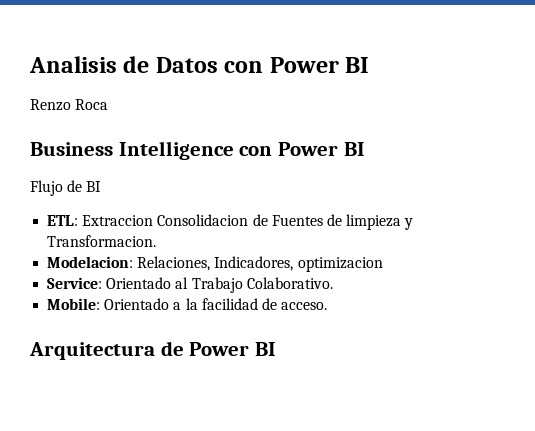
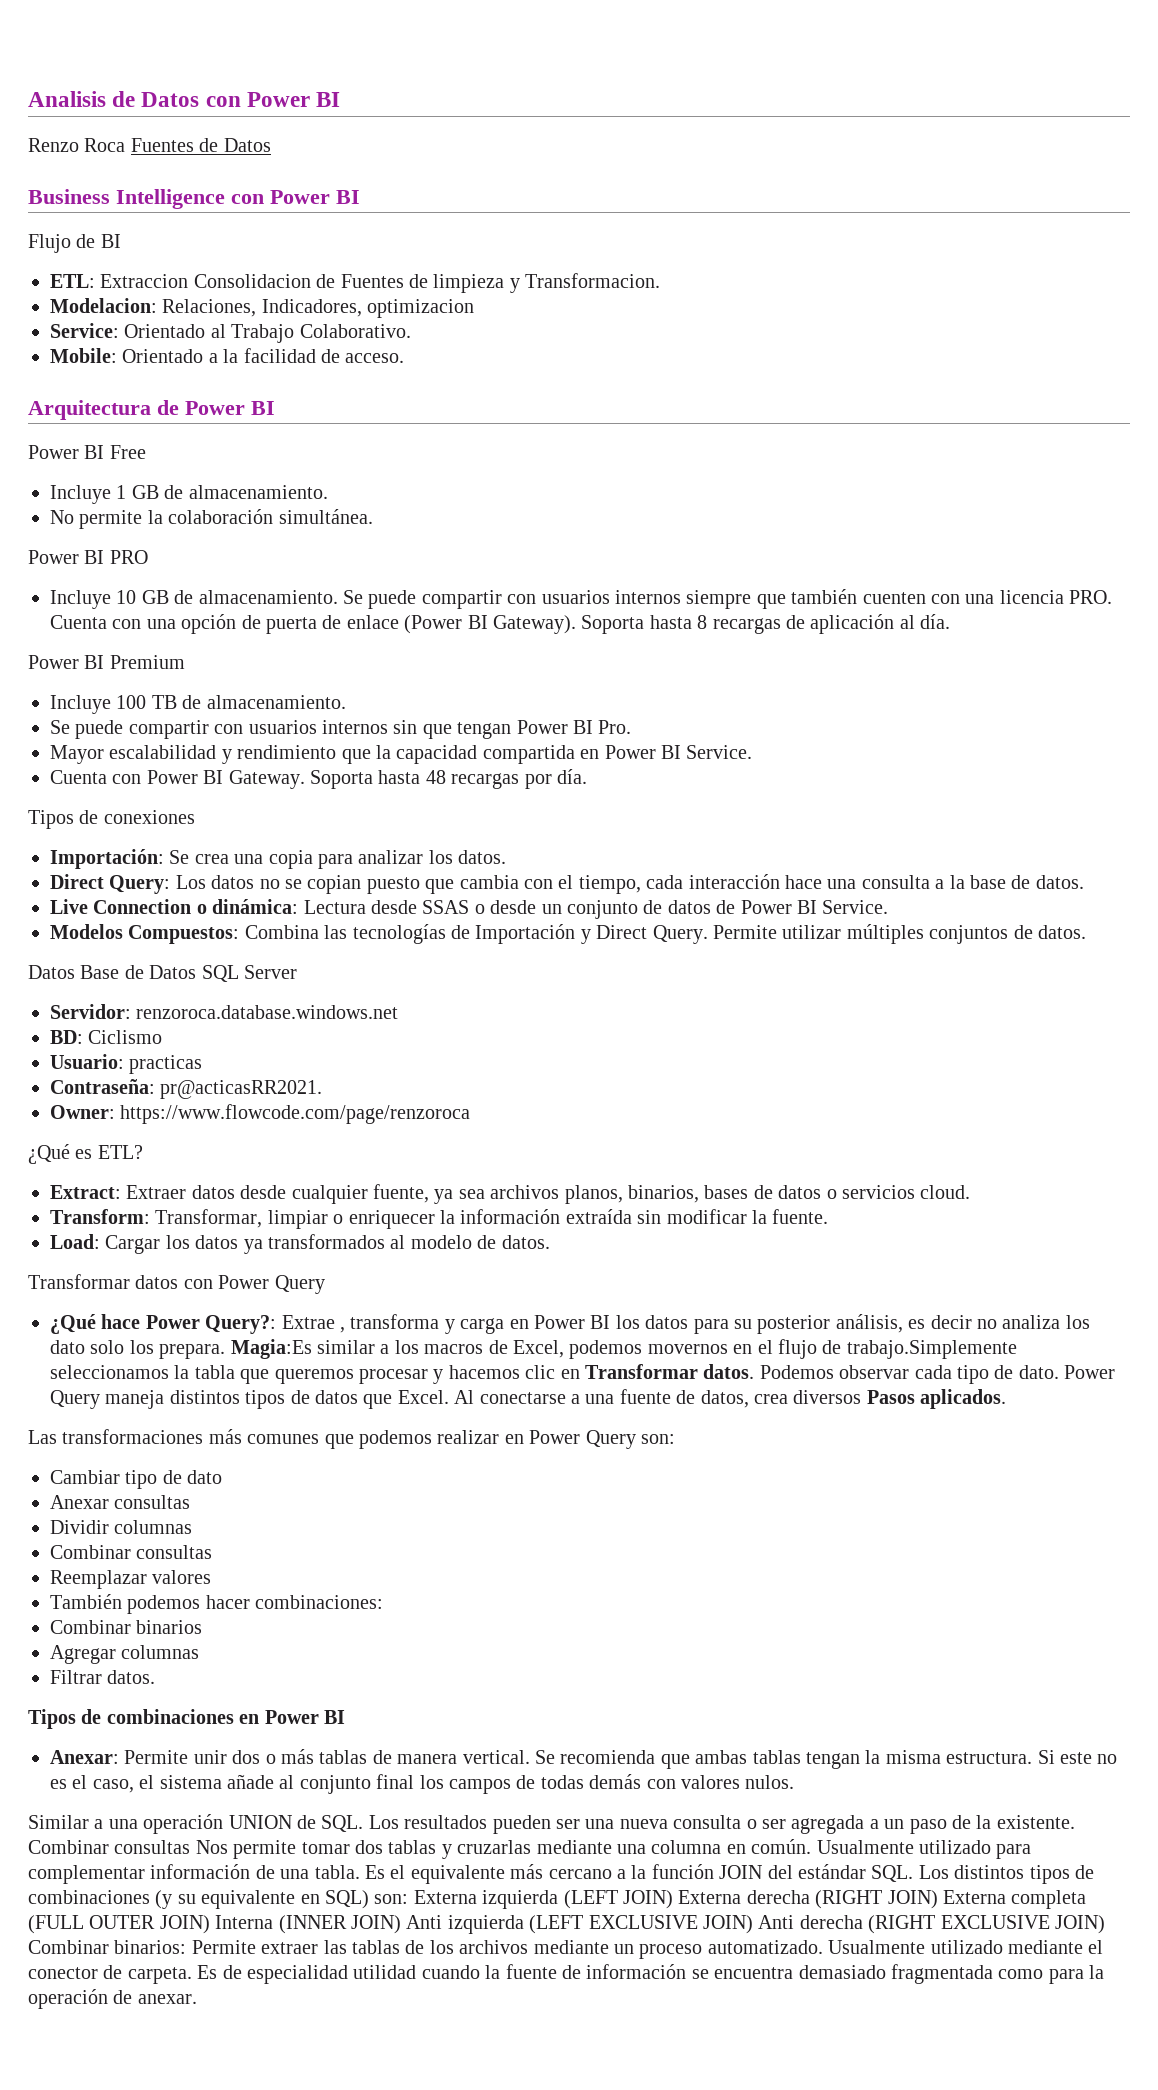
(109, 104) none -> [130,138,271,152] Fuentes de Datos
(277, 349) none -> [28,445,146,459] [50,485,328,504] [50,509,373,529] [28,550,148,564] [50,589,1113,609] [50,614,951,634] [28,655,185,669] [50,695,346,714] [50,720,632,739] [50,745,753,764] [50,769,587,789] [28,810,195,829] [50,849,507,869] [50,874,1084,894] [50,899,889,919] [50,924,1086,944] [28,965,297,982] [50,1004,399,1019] [50,1030,163,1044] [50,1054,203,1074] [50,1079,323,1099] [50,1104,471,1124] [28,1144,143,1164] [50,1184,971,1204] [50,1209,829,1229] [50,1234,550,1254] [28,1274,325,1294] [50,1314,1090,1334] [50,1339,1017,1359] [50,1364,1116,1384] [50,1389,1007,1409] [28,1429,675,1449] [50,1470,223,1489] [50,1495,191,1509] [50,1520,193,1534] [50,1545,213,1559] [50,1570,212,1589] [50,1594,384,1614] [50,1620,203,1634] [50,1645,200,1664] [50,1670,156,1684] [28,1709,345,1729] [50,1749,1118,1769] [50,1774,795,1794] [28,1814,1075,1834] [28,1839,1032,1859] [28,1864,1094,1884] [28,1890,1087,1909] [28,1915,1105,1934] [28,1940,1104,1959] [28,1964,1105,1984] [28,1989,197,2009] // Power BI Free // Incluye 1 GB de almacenamiento. // No permite la colaboración simultánea. // Power BI PRO // Incluye 10 GB de almacenamiento. Se puede compartir con usuarios internos siempre que también cuenten con una licencia PRO. Cuenta con una opción de puerta de enlace (Power BI Gateway). Soporta hasta 8 recargas de aplicación al día. // Power BI Premium // Incluye 100 TB de almacenamiento. // Se puede compartir con usuarios internos sin que tengan Power BI Pro. // Mayor escalabilidad y rendimiento que la capacidad compartida en Power BI Service. // Cuenta con Power BI Gateway. Soporta hasta 48 recargas por día. // Tipos de conexiones // Importación: Se crea una copia para analizar los datos. // Direct Query: Los datos no se copian puesto que cambia con el tiempo, cada interacción hace una consulta a la base de datos. // Live Connection o dinámica: Lectura desde SSAS o desde un conjunto de datos de Power BI Service. // Modelos Compuestos: Combina las tecnologías de Importación y Direct Query. Permite utilizar múltiples conjuntos de datos. // Datos Base de Datos SQL Server // Servidor: renzoroca.database.windows.net // BD: Ciclismo // Usuario: practicas // Contraseña: pr@acticasRR2021. // Owner: https://www.flowcode.com/page/renzoroca // ¿Qué es ETL? // Extract: Extraer datos desde cualquier fuente, ya sea archivos planos, binarios, bases de datos o servicios cloud. // Transform: Transformar, limpiar o enriquecer la información extraída sin modificar la fuente. // Load: Cargar los datos ya transformados al modelo de datos. // Transformar datos con Power Query // ¿Qué hace Power Query?: Extrae , transforma y carga en Power BI los datos para su posterior análisis, es decir no analiza los dato solo los prepara. Magia:Es similar a los macros de Excel, podemos movernos en el flujo de trabajo.Simplemente seleccionamos la tabla que queremos procesar y hacemos clic en Transformar datos. Podemos observar cada tipo de dato. Power Query maneja distintos tipos de datos que Excel. Al conectarse a una fuente de datos, crea diversos Pasos aplicados. // Las transformaciones más comunes que podemos realizar en Power Query son: // Cambiar tipo de dato // Anexar consultas // Dividir columnas // Combinar consultas // Reemplazar valores // También podemos hacer combinaciones: // Combinar binarios // Agregar columnas // Filtrar datos. // Tipos de combinaciones en Power BI // Anexar: Permite unir dos o más tablas de manera vertical. Se recomienda que ambas tablas tengan la misma estructura. Si este no es el caso, el sistema añade al conjunto final los campos de todas demás con valores nulos. // Similar a una operación UNION de SQL. Los resultados pueden ser una nueva consulta o ser agregada a un paso de la existente. Combinar consultas Nos permite tomar dos tablas y cruzarlas mediante una columna en común. Usualmente utilizado para complementar información de una tabla. Es el equivalente más cercano a la función JOIN del estándar SQL. Los distintos tipos de combinaciones (y su equivalente en SQL) son: Externa izquierda (LEFT JOIN) Externa derecha (RIGHT JOIN) Externa completa (FULL OUTER JOIN) Interna (INNER JOIN) Anti izquierda (LEFT EXCLUSIVE JOIN) Anti derecha (RIGHT EXCLUSIVE JOIN) Combinar binarios: Permite extraer las tablas de los archivos mediante un proceso automatizado. Usualmente utilizado mediante el conector de carpeta. Es de especialidad utilidad cuando la fuente de información se encuentra demasiado fragmentada como para la operación de anexar.

